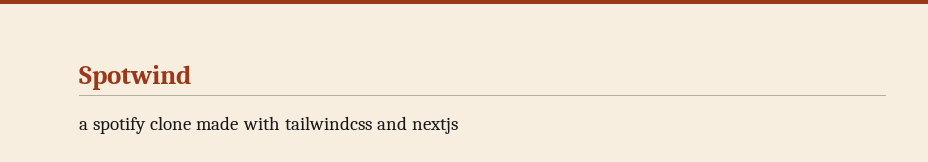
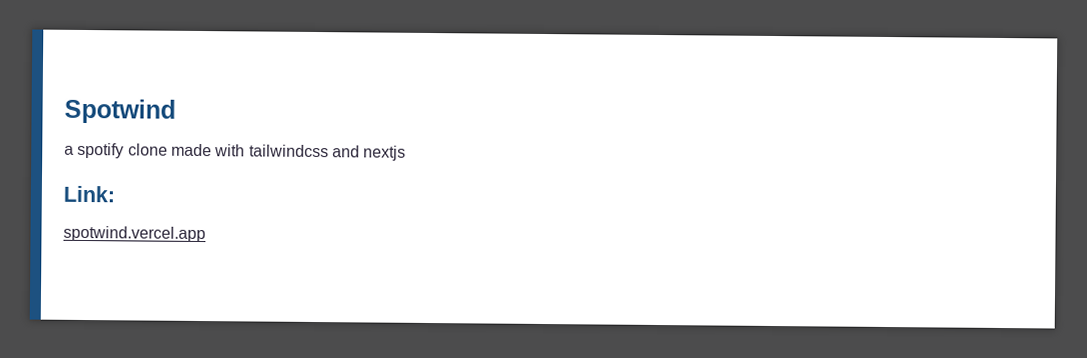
(458, 125) none -> [63,185,115,203] [63,225,206,243] // Link: // spotwind.vercel.app

